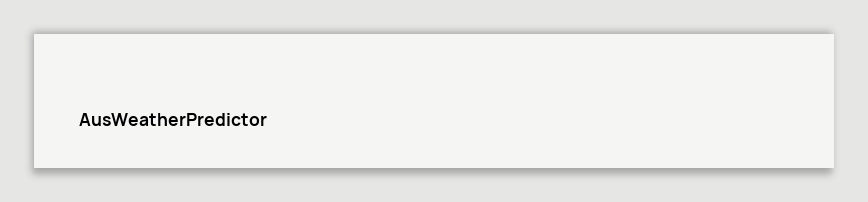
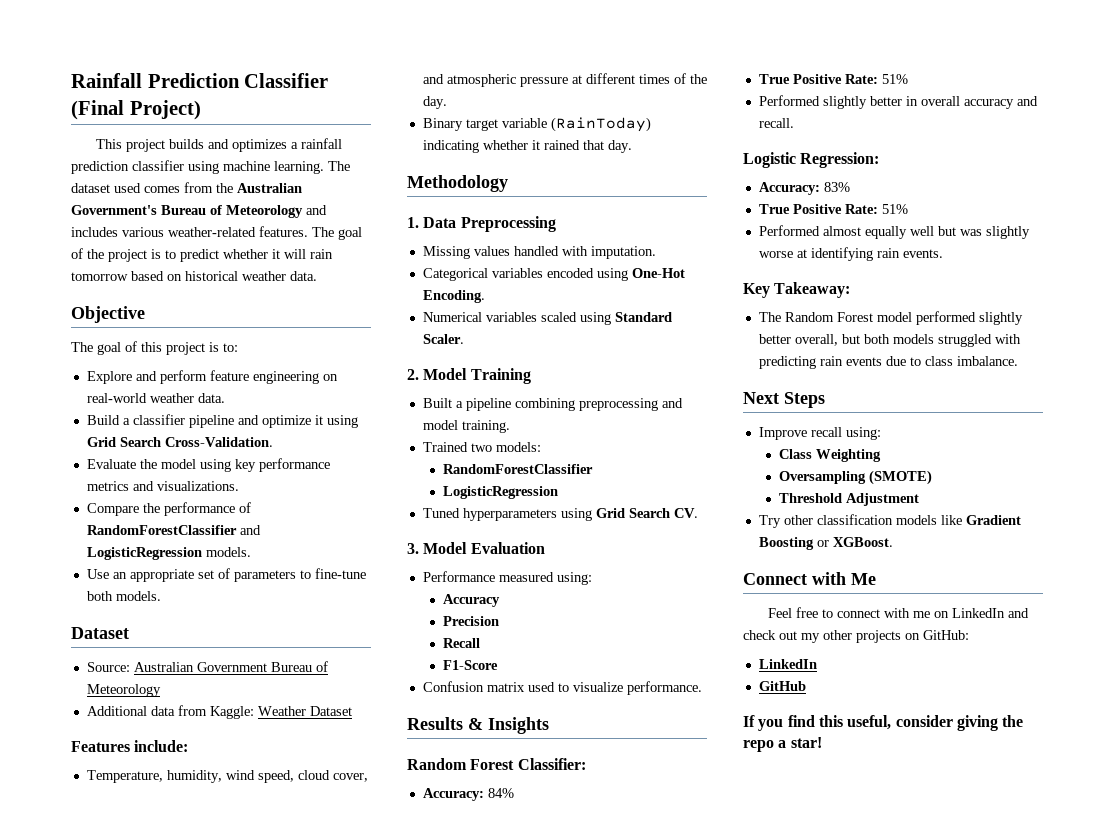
[79,113,267,126] AusWeatherPredictor -> [71,73,329,88] [71,100,201,120] [96,138,343,152] [71,160,350,174] [71,182,302,193] [71,205,327,218] [71,226,362,240] [71,248,333,262] [71,271,317,281] [71,306,145,323] [71,341,238,355] [86,370,338,384] [86,393,225,403] [86,414,358,428] [86,437,273,447] [86,458,330,472] [86,481,239,491] [86,502,251,516] [86,525,261,535] [86,547,251,560] [86,568,366,582] [86,591,161,601] [71,627,129,639] [86,661,328,672] [86,684,161,697] [86,705,352,719] [71,740,189,752] [86,770,368,783] [422,73,707,87] [422,96,447,109] [422,117,651,132] [422,140,632,153] [407,175,508,192] [407,216,556,232] [422,246,656,259] [422,268,685,281] [422,290,485,303] [422,312,672,325] [422,334,464,344] [407,368,531,384] [422,398,683,411] [422,420,510,433] [422,442,541,452] [442,464,593,474] [442,486,558,499] [422,508,698,521] [407,542,545,554] [422,571,592,585] [442,594,500,607] [442,616,499,626] [442,638,480,648] [442,660,498,670] [422,681,702,695] [407,717,549,734] [407,758,586,770] [422,788,514,801] [758,74,908,84] [758,95,1038,109] [758,118,794,128] [743,152,880,168] [758,182,850,195] [758,204,908,214] [758,225,1030,239] [758,247,943,261] [743,282,851,298] [758,311,1023,325] [758,334,1021,347] [758,356,1018,369] [743,392,825,408] [758,427,881,440] [778,449,881,462] [778,470,932,485] [778,493,919,506] [758,514,1021,528] [758,537,893,550] [743,572,876,585] [768,607,1030,618] [743,630,969,643] [758,659,817,669] [758,681,806,691] [743,715,1024,731] [743,737,822,752] Rainfall Prediction Classifier (Final Project) // This project builds and optimizes a rainfall prediction classifier using machine learning. The dataset used comes from the Australian Government's Bureau of Meteorology and includes various weather-related features. The goal of the project is to predict whether it will rain tomorrow based on historical weather data. // Objective // The goal of this project is to: // Explore and perform feature engineering on real-world weather data. // Build a classifier pipeline and optimize it using Grid Search Cross-Validation. // Evaluate the model using key performance metrics and visualizations. // Compare the performance of RandomForestClassifier and LogisticRegression models. // Use an appropriate set of parameters to fine-tune both models. // Dataset // Source: Australian Government Bureau of Meteorology // Additional data from Kaggle: Weather Dataset // Features include: // Temperature, humidity, wind speed, cloud cover, and atmospheric pressure at different times of the day. // Binary target variable (RainToday) indicating whether it rained that day. // Methodology // 1. Data Preprocessing // Missing values handled with imputation. // Categorical variables encoded using One-Hot Encoding. // Numerical variables scaled using Standard Scaler. // 2. Model Training // Built a pipeline combining preprocessing and model training. // Trained two models: // RandomForestClassifier // LogisticRegression // Tuned hyperparameters using Grid Search CV. // 3. Model Evaluation // Performance measured using: // Accuracy // Precision // Recall // F1-Score // Confusion matrix used to visualize performance. // Results & Insights // Random Forest Classifier: // Accuracy: 84% // True Positive Rate: 51% // Performed slightly better in overall accuracy and recall. // Logistic Regression: // Accuracy: 83% // True Positive Rate: 51% // Performed almost equally well but was slightly worse at identifying rain events. // Key Takeaway: // The Random Forest model performed slightly better overall, but both models struggled with predicting rain events due to class imbalance. // Next Steps // Improve recall using: // Class Weighting // Oversampling (SMOTE) // Threshold Adjustment // Try other classification models like Gradient Boosting or XGBoost. // Connect with Me // Feel free to connect with me on LinkedIn and check out my other projects on GitHub: // LinkedIn // GitHub // If you find this useful, consider giving the repo a star!

